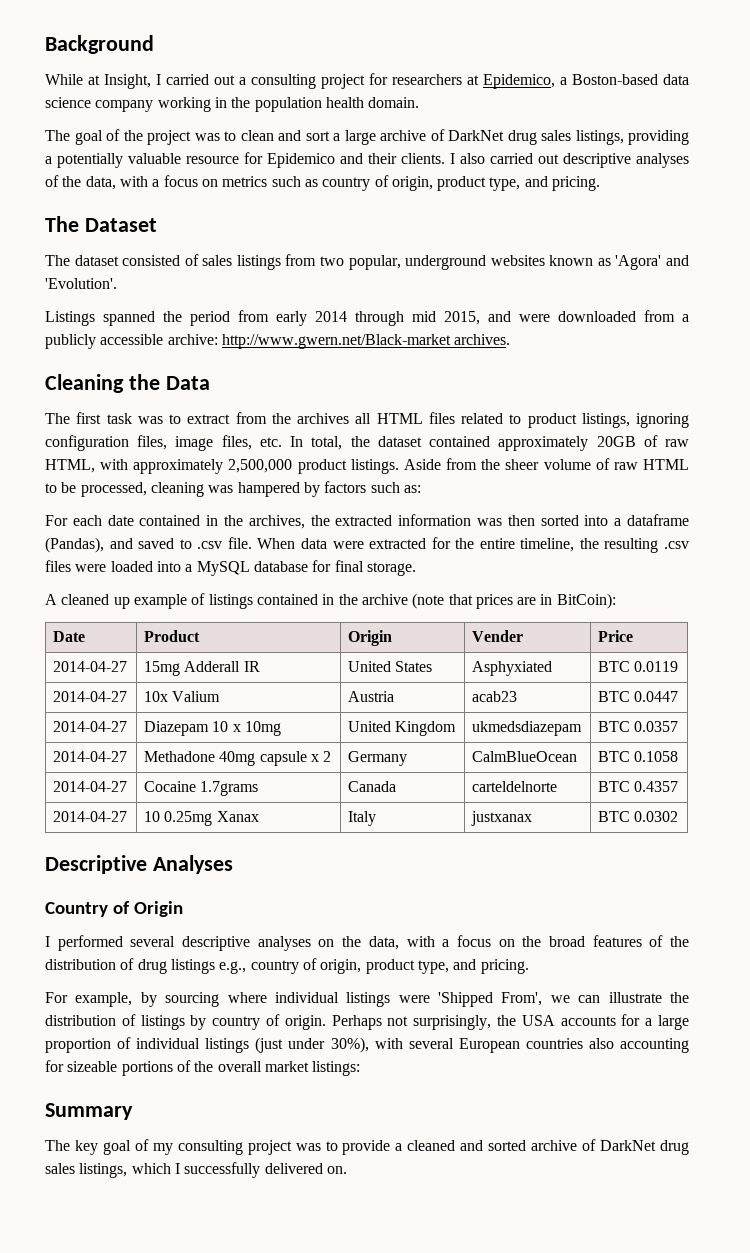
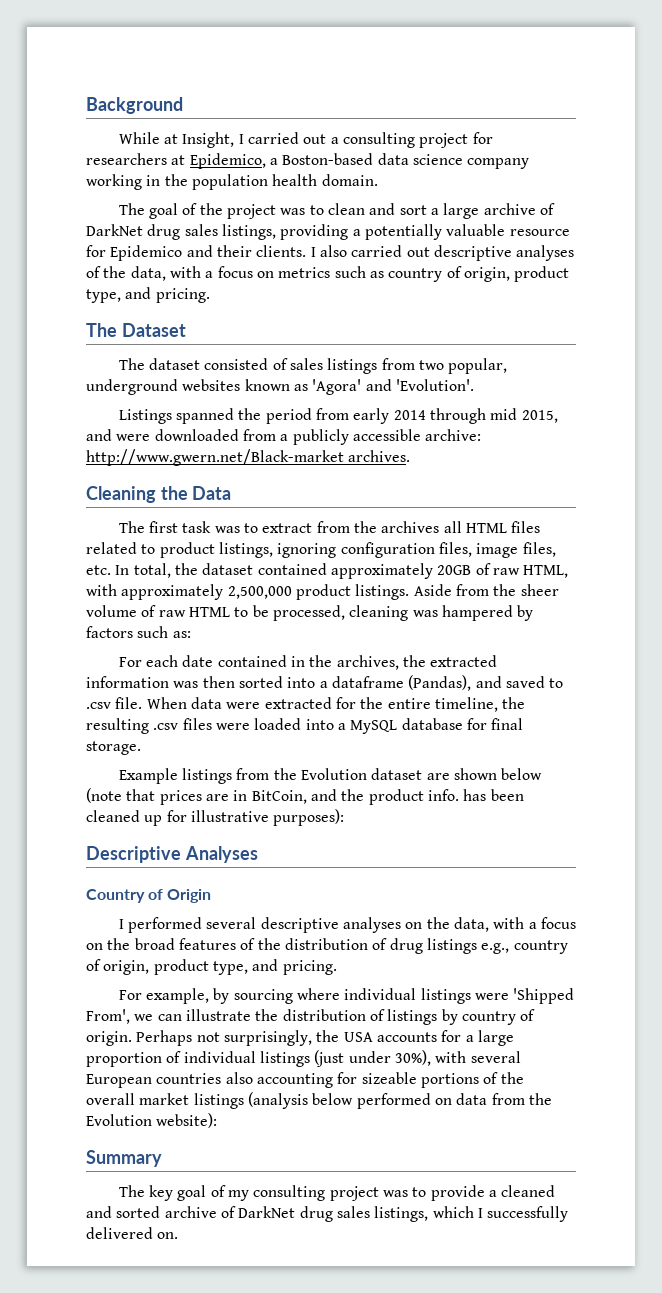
[45,593,408,609] A cleaned up example of listings contained in the archive -> [118,768,543,784] Example listings from the Evolution dataset are shown below
[556,593,616,609] [53,631,86,642] [144,630,201,642] [348,630,393,646] [472,630,524,642] [598,630,634,642] [53,661,128,672] [144,661,260,676] [348,661,433,672] [472,661,553,676] [598,661,679,672] [53,691,128,702] [144,691,221,702] [348,691,395,702] [472,691,518,702] [598,691,679,702] [53,721,128,732] [144,721,282,736] [348,721,457,736] [472,721,583,736] [598,721,679,732] [53,751,128,762] [144,751,332,766] [348,751,408,766] [472,751,578,762] [598,751,679,762] [53,781,128,792] [144,781,259,796] [348,781,397,792] [472,781,558,792] [598,781,679,792] [53,811,128,822] [144,811,259,826] [348,811,377,826] [471,811,533,826] [598,811,679,822] BitCoin): // Date | Product | Origin | Vender | Price // 2014-04-27 | 15mg Adderall IR | United States | Asphyxiated | BTC 0.0119 // 2014-04-27 | 10x Valium | Austria | acab23 | BTC 0.0447 // 2014-04-27 | Diazepam 10 x 10mg | United Kingdom | ukmedsdiazepam | BTC 0.0357 // 2014-04-27 | Methadone 40mg capsule x 2 | Germany | CalmBlueOcean | BTC 0.1058 // 2014-04-27 | Cocaine 1.7grams | Canada | carteldelnorte | BTC 0.4357 // 2014-04-27 | 10 0.25mg Xanax | Italy | justxanax | BTC 0.0302 -> [251,789,524,805] [86,809,345,826] BitCoin, and the product info. has been cleaned up for illustrative purposes):
[312,1061,361,1076] listings: -> [193,1092,552,1109] [86,1113,218,1128] listings (analysis below performed on data from the Evolution website):

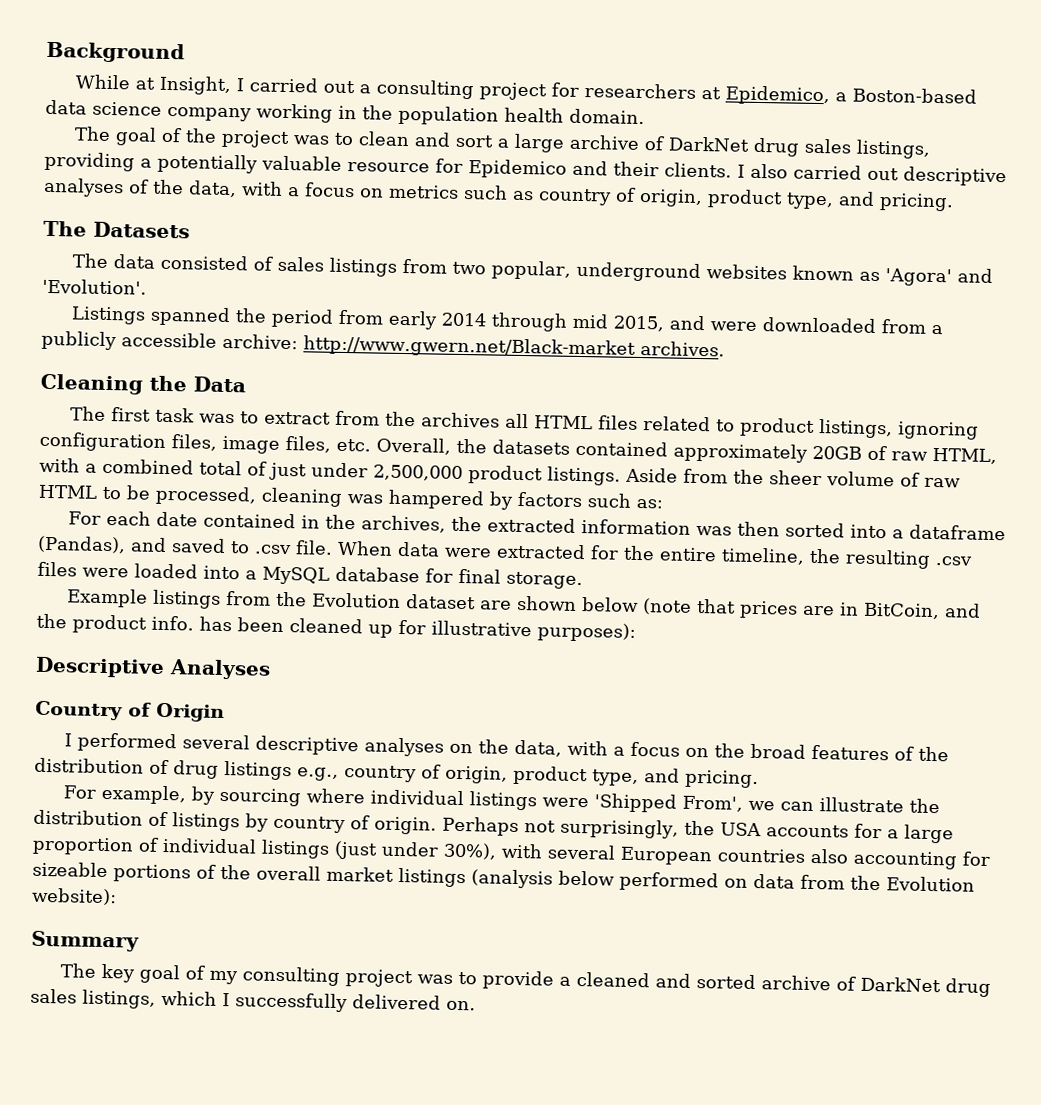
[121,323,186,337] [118,358,200,370] Dataset // The dataset -> [93,221,190,239] [72,253,156,269] Datasets // The data
[115,563,254,578] In total, the dataset -> [376,437,570,455] Overall, the datasets
[121,584,224,600] approximately -> [85,458,368,481] a combined total of just under

